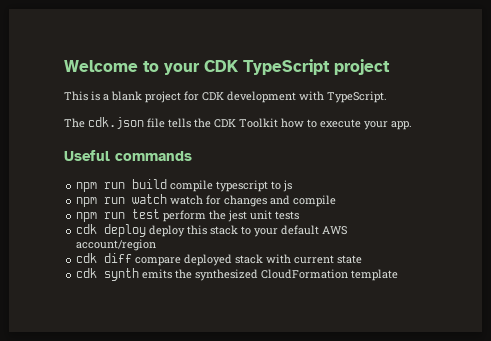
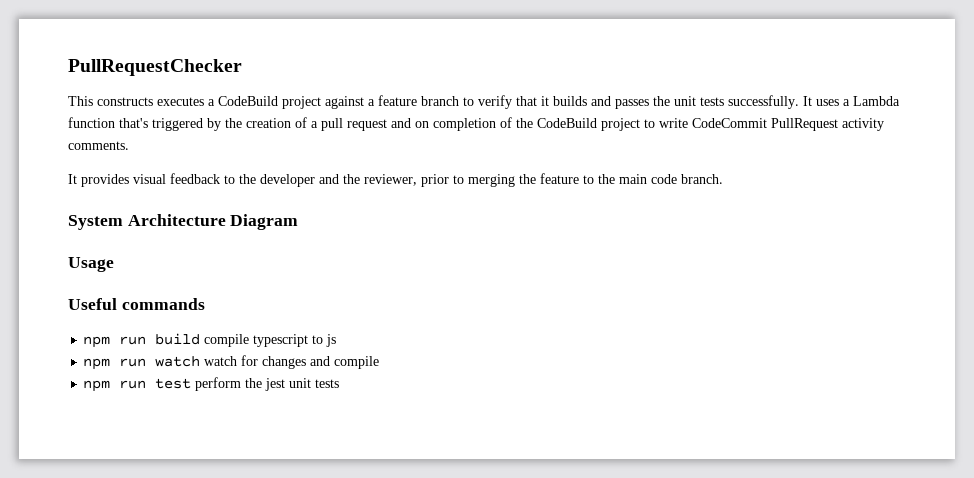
[64,59,390,75] [64,91,387,103] [64,117,412,130] Welcome to your CDK TypeScript project // This is a blank project for CDK development with TypeScript. // The cdk.json file tells the CDK Toolkit how to execute your app. -> [68,59,242,76] [68,95,900,109] [68,117,884,131] [68,141,129,150] [68,173,723,187] [68,214,299,230] [68,257,114,272] PullRequestChecker // This constructs executes a CodeBuild project against a feature branch to verify that it builds and passes the unit tests successfully. It uses a Lambda function that's triggered by the creation of a pull request and on completion of the CodeBuild project to write CodeCommit PullRequest activity comments. // It provides visual feedback to the developer and the reviewer, prior to merging the feature to the main code branch. // System Architecture Diagram // Usage
[76,224,348,237] [76,239,157,251] [76,253,363,266] [76,268,399,281] // cdk deploy deploy this stack to your default AWS account/region // cdk diff compare deployed stack with current state // cdk synth emits the synthesized CloudFormation template -> (340, 383) none

